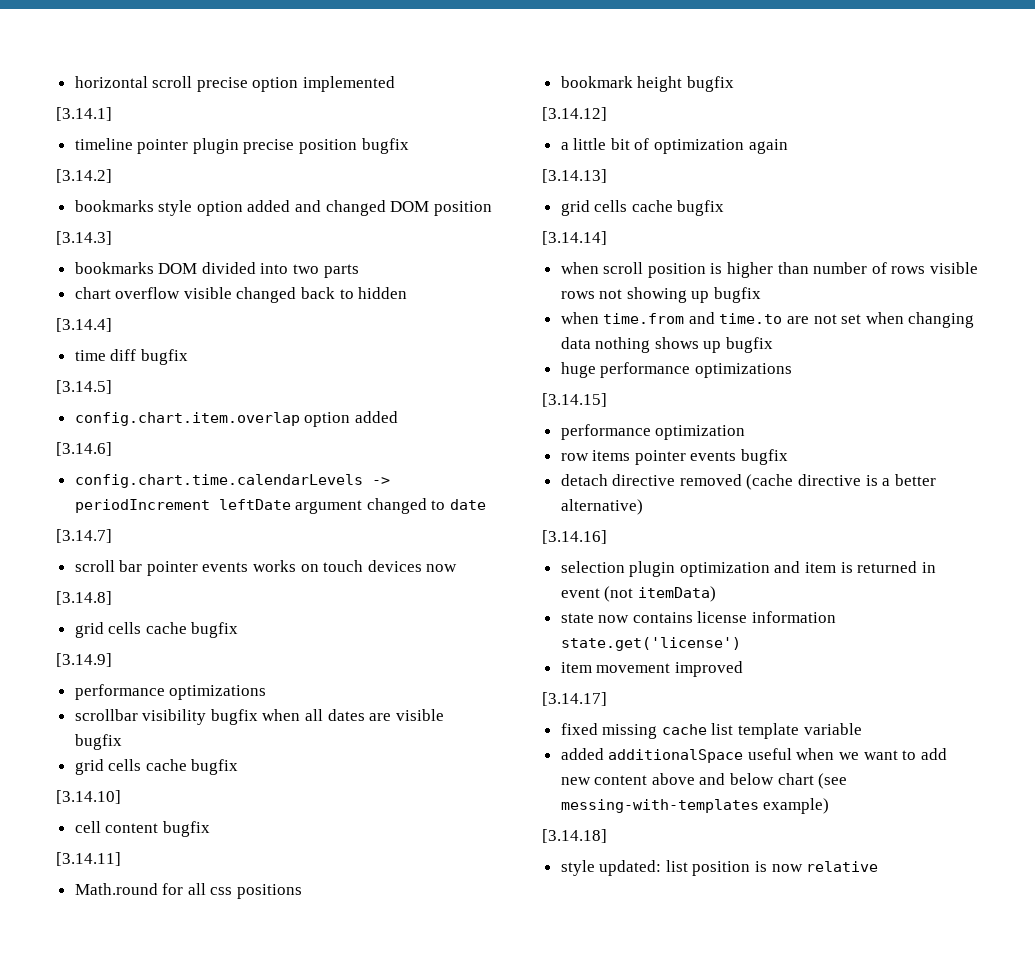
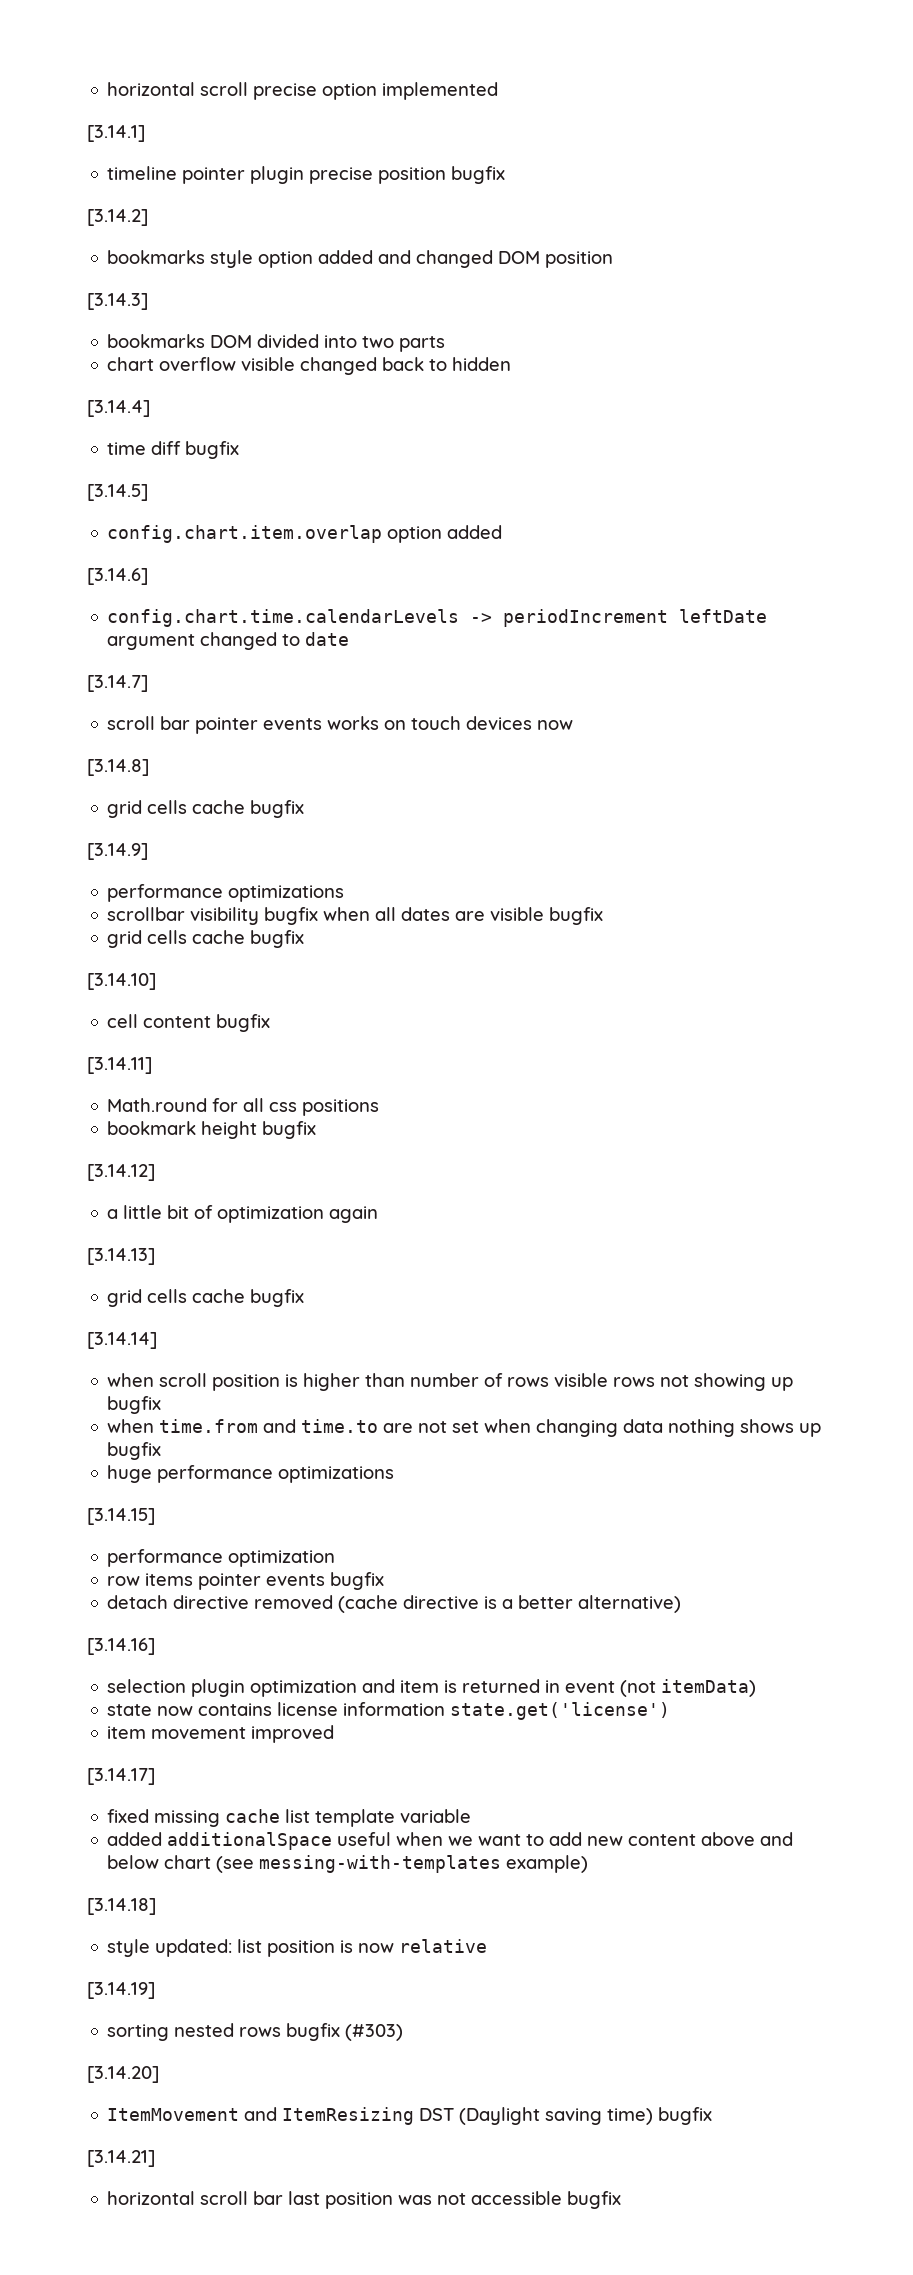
(879, 866) none -> [87,1982,155,1999] [107,2023,404,2041] [87,2066,159,2083] [107,2107,713,2125] [87,2150,155,2167] [107,2191,622,2209] // [3.14.19] // sorting nested rows bugfix (#303) // [3.14.20] // ItemMovement and ItemResizing DST (Daylight saving time) bugfix // [3.14.21] // horizontal scroll bar last position was not accessible bugfix

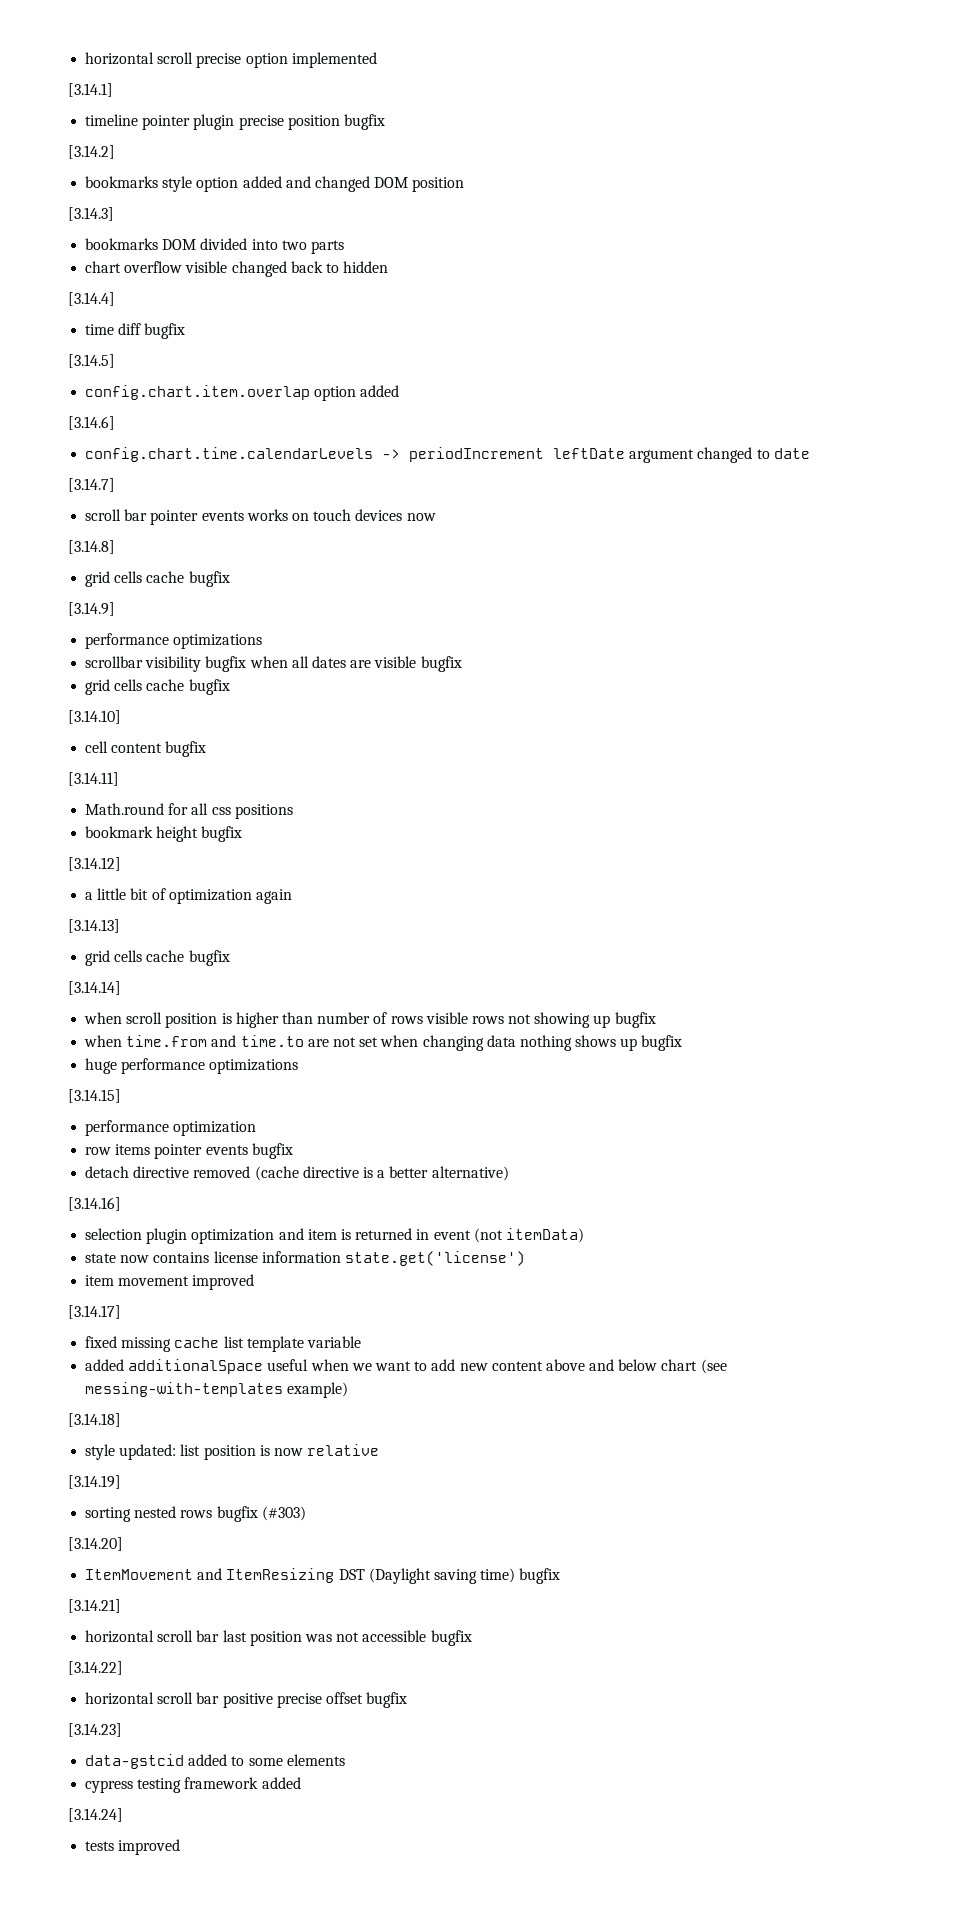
(622, 2200) none -> [68,1661,123,1675] [85,1692,408,1708] [68,1723,122,1737] [85,1754,345,1769] [85,1777,301,1793] [68,1808,123,1822] [85,1839,181,1855] // [3.14.22] // horizontal scroll bar positive precise offset bugfix // [3.14.23] // data-gstcid added to some elements // cypress testing framework added // [3.14.24] // tests improved

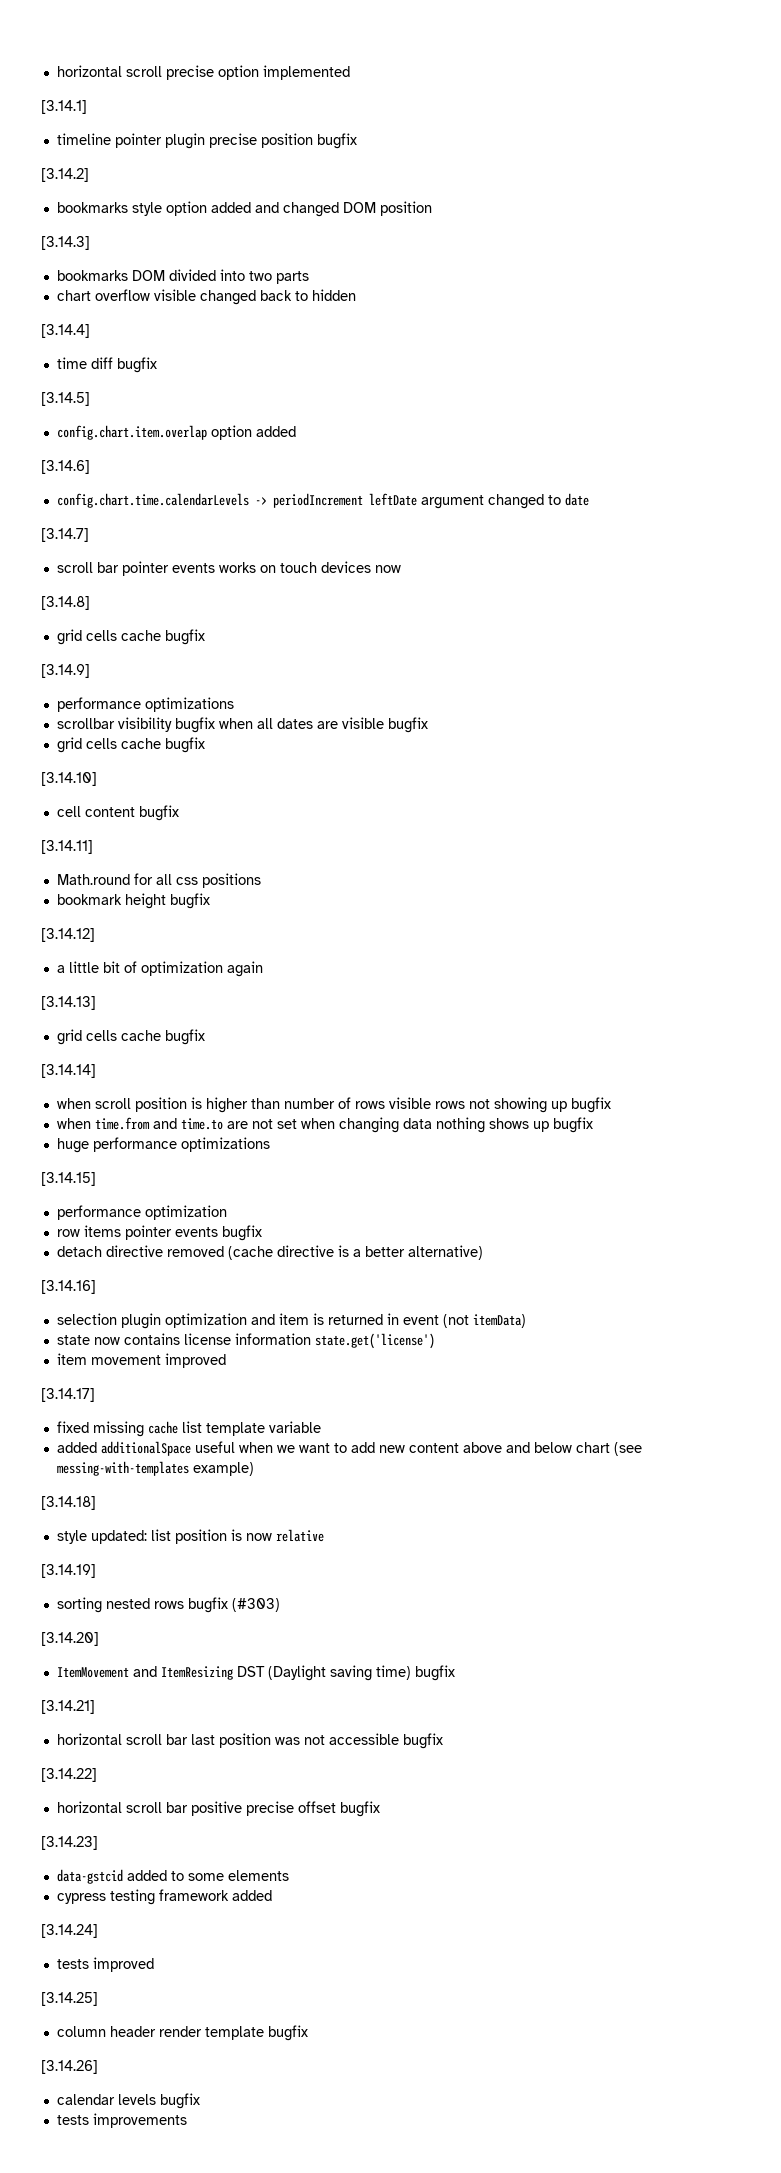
(181, 1847) none -> [41,1992,98,2006] [56,2025,308,2041] [41,2060,98,2074] [56,2093,200,2109] [56,2113,187,2128] // [3.14.25] // column header render template bugfix // [3.14.26] // calendar levels bugfix // tests improvements

